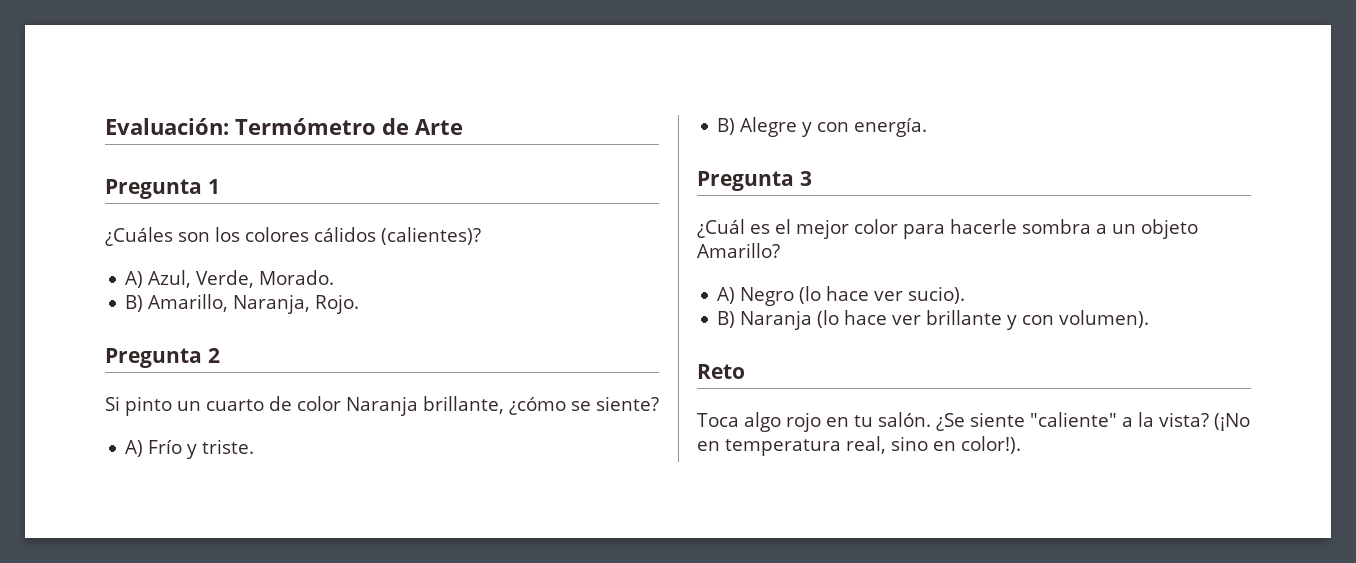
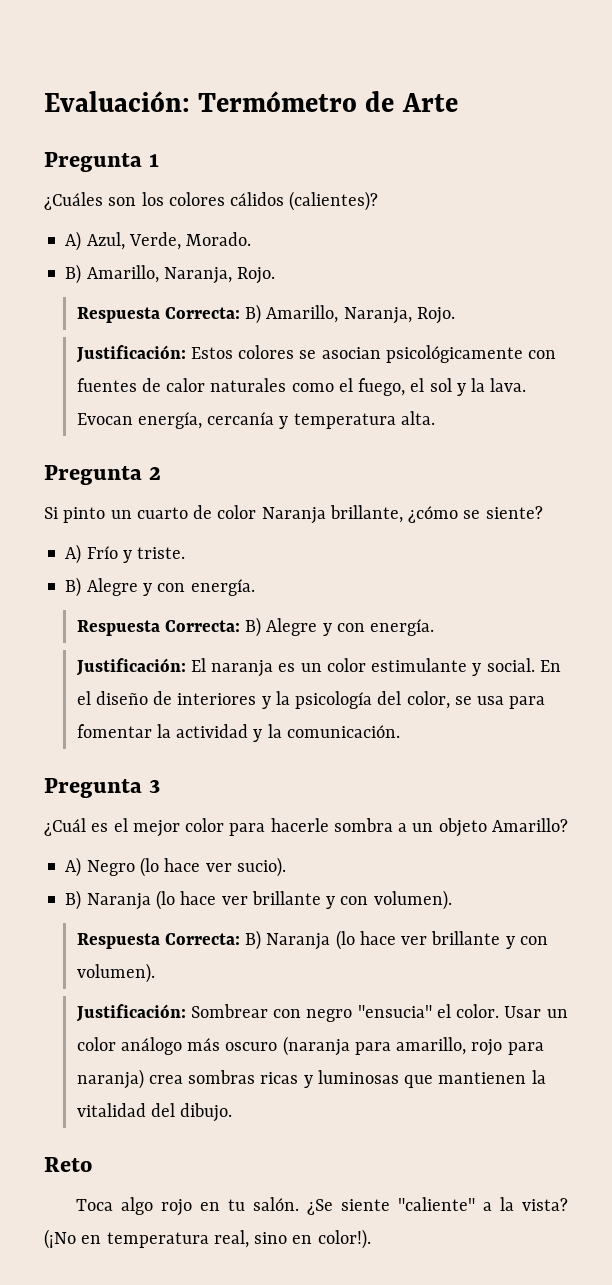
(360, 304) none -> [76,304,455,324] [75,345,557,363] [76,378,527,396] [76,411,435,429] // Respuesta Correcta: B) Amarillo, Naranja, Rojo. // Justificación: Estos colores se asocian psicológicamente con fuentes de calor naturales como el fuego, el sol y la lava. Evocan energía, cercanía y temperatura alta.
(928, 127) none -> [76,617,435,637] [75,658,561,677] [76,691,546,709] [76,724,400,742] // Respuesta Correcta: B) Alegre y con energía. // Justificación: El naranja es un color estimulante y social. En el diseño de interiores y la psicología del color, se usa para fomentar la actividad y la comunicación.
(1150, 319) none -> [76,930,548,950] [76,963,155,983] [75,1004,568,1022] [76,1036,544,1056] [76,1069,546,1089] [76,1103,233,1122] // Respuesta Correcta: B) Naranja (lo hace ver brillante y con volumen). // Justificación: Sombrear con negro "ensucia" el color. Usar un color análogo más oscuro (naranja para amarillo, rojo para naranja) crea sombras ricas y luminosas que mantienen la vitalidad del dibujo.

